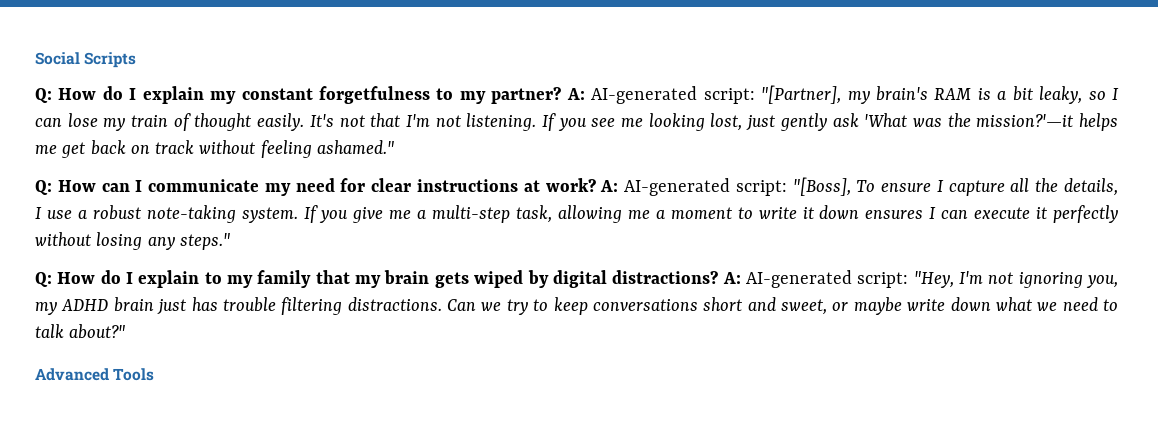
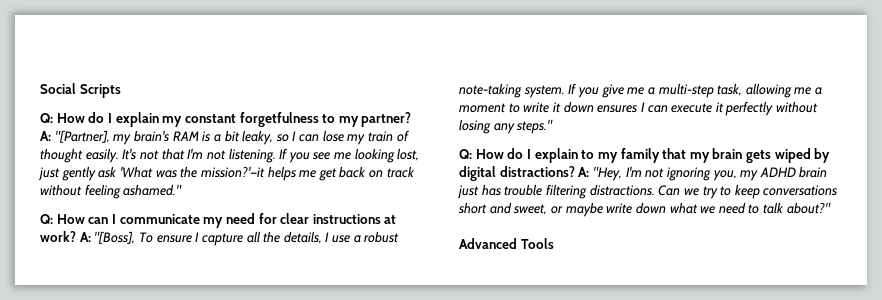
[591,86,755,104] AI-generated script: -> (51, 136) none
[624,178,787,196] AI-generated script: -> (91, 237) none
[745,270,909,288] AI-generated script: -> (590, 172) none

